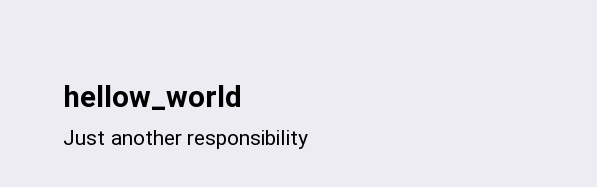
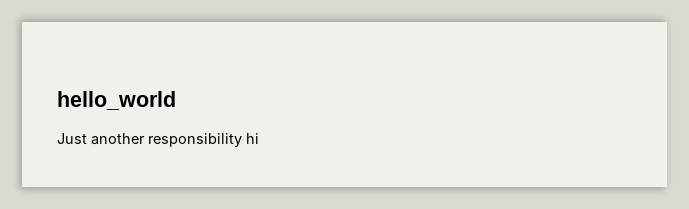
[63,85,242,110] hellow_world -> [57,91,176,110] hello_world
(309, 139) none -> [246,133,259,144] hi

